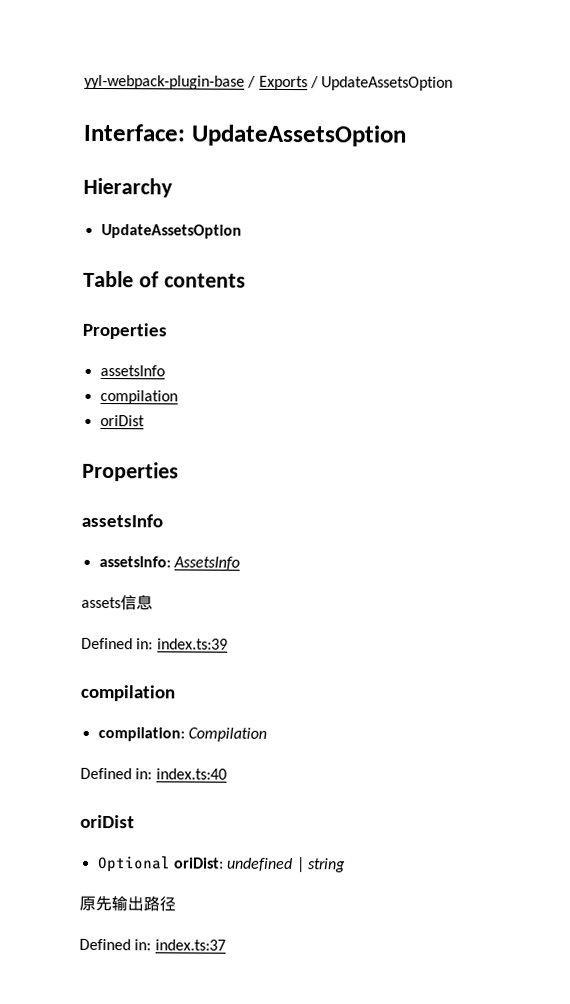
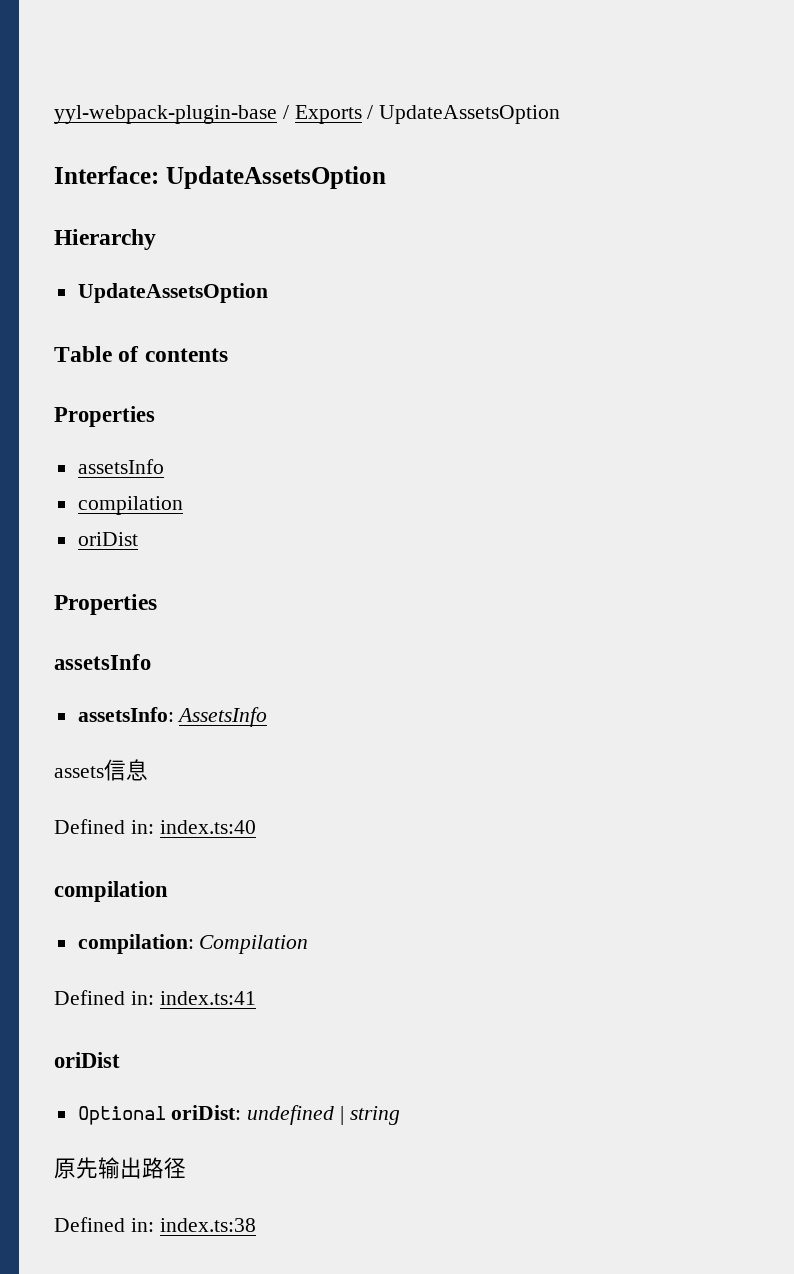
[156,638,228,650] index.ts:39 -> [159,820,256,834] index.ts:40
[155,768,227,780] index.ts:40 -> [159,991,256,1005] index.ts:41
[154,939,226,951] index.ts:37 -> [159,1218,256,1232] index.ts:38

